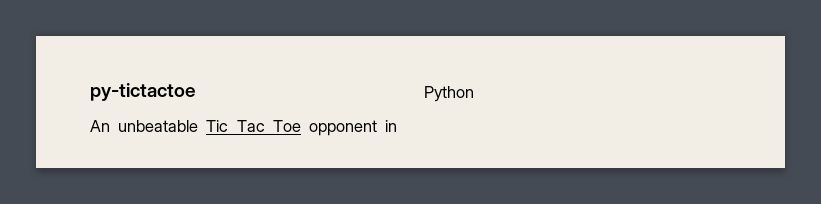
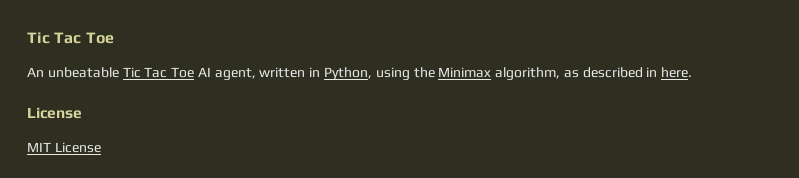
[90,83,196,101] py-tictactoe -> [27,32,114,44] Tic Tac Toe
[308,120,397,136] [424,86,474,102] opponent in Python -> [197,67,693,81] [27,107,82,119] [27,142,101,153] AI agent, written in Python, using the Minimax algorithm, as described in here. // License // MIT License

